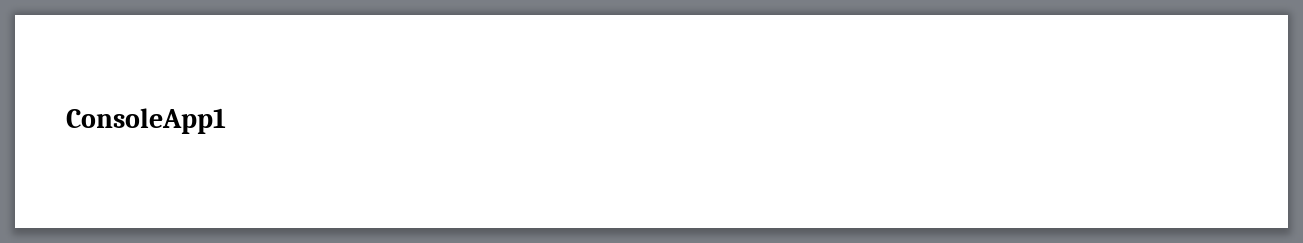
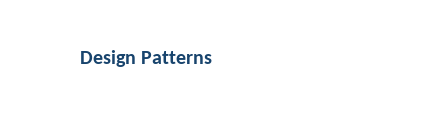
[66,108,226,134] ConsoleApp1 -> [80,50,213,67] Design Patterns

